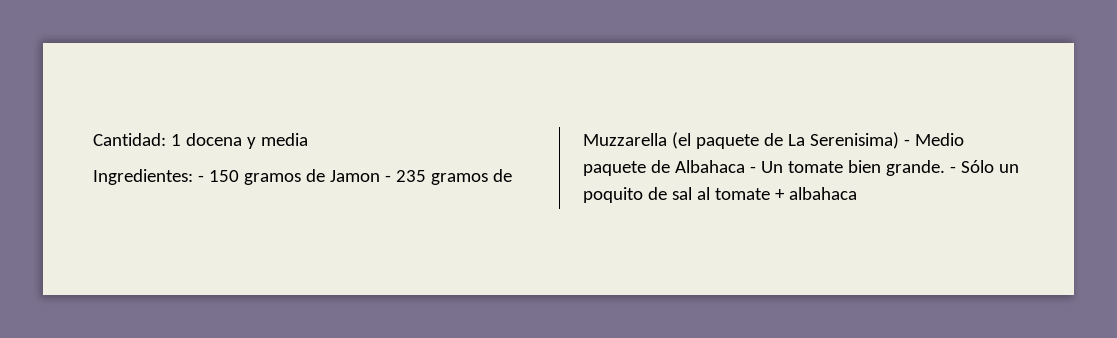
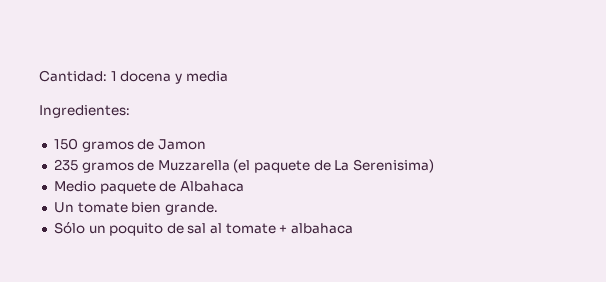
[197,175,204,182] - -> (130, 111) //
[384,175,391,182] - -> (206, 144) //
[903,139,910,146] - -> (435, 166) //
[749,166,756,173] - -> (244, 186) //
[949,166,956,173] - -> (218, 208) //

